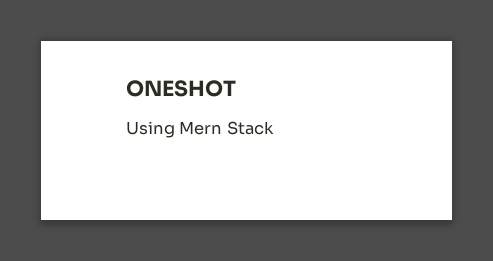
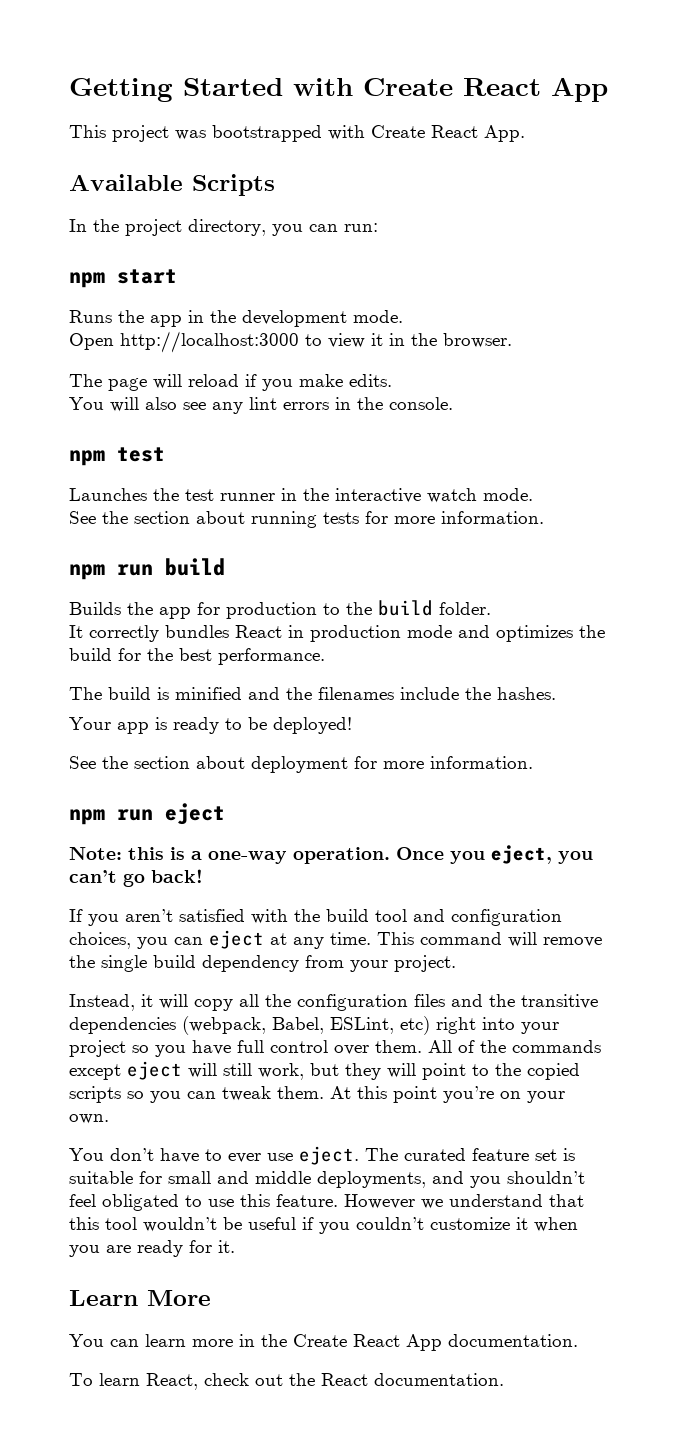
[126,80,236,97] [126,121,274,138] ONESHOT // Using Mern Stack -> [69,77,608,102] [69,125,525,142] [69,174,275,196] [69,219,378,236] [69,269,177,288] [69,310,403,327] [69,331,512,353] [69,374,392,391] [69,397,453,414] [69,447,165,466] [69,488,533,503] [69,511,544,528] [69,558,225,580] [69,600,491,619] [69,625,605,642] [69,648,325,665] [69,687,556,700] [69,717,352,734] [69,756,533,773] [69,803,225,825] [69,845,593,864] [69,869,203,887] [69,909,562,926] [69,930,602,949] [69,955,456,972] [69,994,598,1011] [69,1016,559,1035] [69,1040,601,1057] [69,1061,580,1080] [69,1086,565,1103] [69,1114,109,1124] [69,1146,575,1165] [69,1171,585,1188] [69,1194,584,1211] [69,1217,578,1234] [69,1240,235,1257] [69,1290,211,1306] [69,1334,578,1351] [69,1373,504,1390] Getting Started with Create React App // This project was bootstrapped with Create React App. // Available Scripts // In the project directory, you can run: // npm start // Runs the app in the development mode. // Open http://localhost:3000 to view it in the browser. // The page will reload if you make edits. // You will also see any lint errors in the console. // npm test // Launches the test runner in the interactive watch mode. // See the section about running tests for more information. // npm run build // Builds the app for production to the build folder. // It correctly bundles React in production mode and optimizes the build for the best performance. // The build is minified and the filenames include the hashes. // Your app is ready to be deployed! // See the section about deployment for more information. // npm run eject // Note: this is a one-way operation. Once you eject, you can’t go back! // If you aren’t satisfied with the build tool and configuration choices, you can eject at any time. This command will remove the single build dependency from your project. // Instead, it will copy all the configuration files and the transitive dependencies (webpack, Babel, ESLint, etc) right into your project so you have full control over them. All of the commands except eject will still work, but they will point to the copied scripts so you can tweak them. At this point you’re on your own. // You don’t have to ever use eject. The curated feature set is suitable for small and middle deployments, and you shouldn’t feel obligated to use this feature. However we understand that this tool wouldn’t be useful if you couldn’t customize it when you are ready for it. // Learn More // You can learn more in the Create React App documentation. // To learn React, check out the React documentation.

